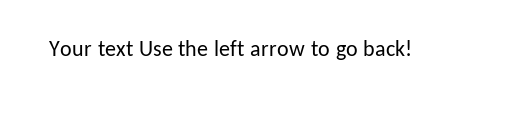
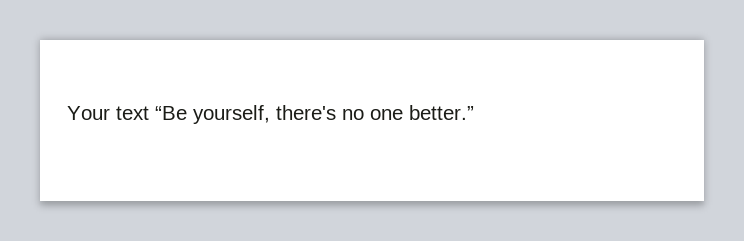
[138,40,413,60] Use the left arrow to go back! -> [155,105,474,124] “Be yourself, there's no one better.”

